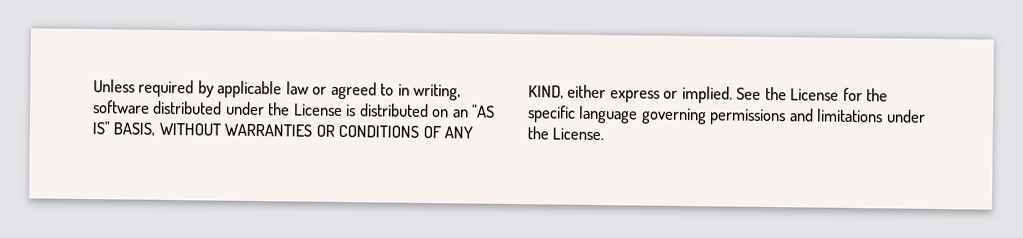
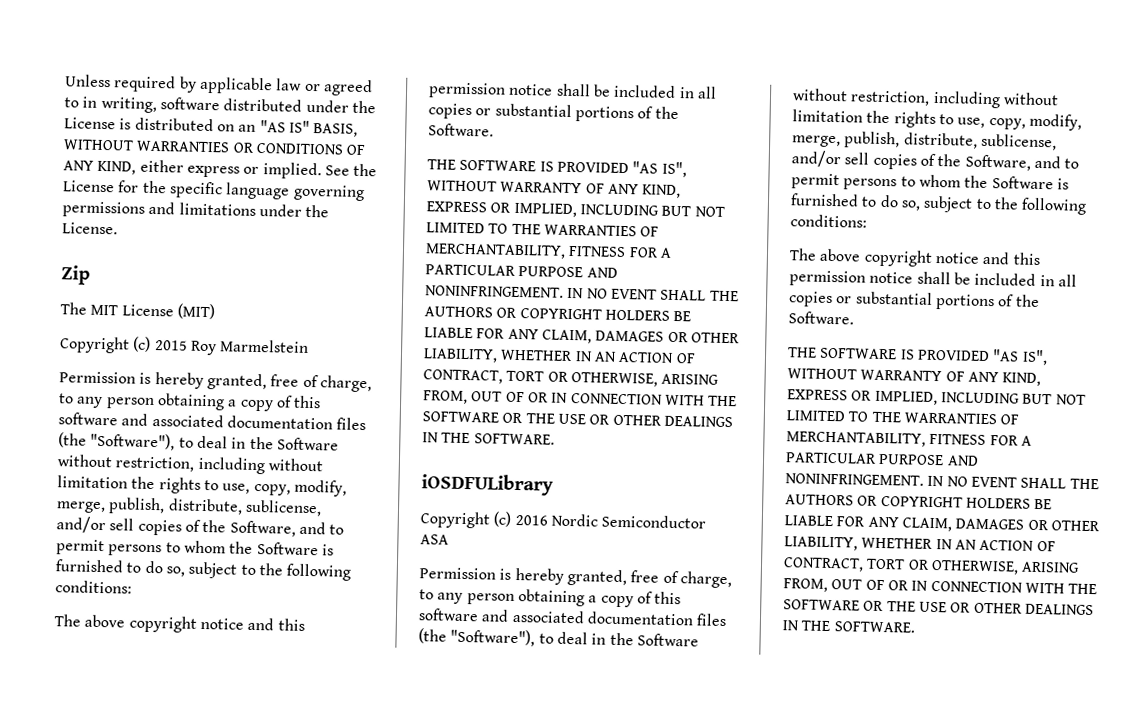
(605, 134) none -> [61,265,90,285] [60,302,215,320] [59,336,310,356] [59,371,372,393] [58,393,322,412] [58,412,367,431] [58,432,339,451] [57,454,323,475] [57,475,347,497] [56,497,322,517] [56,516,345,537] [56,539,334,557] [55,559,352,581] [55,580,132,594] [54,614,305,633] [428,82,717,99] [428,103,679,123] [428,123,494,137] [427,159,687,178] [427,180,682,199] [426,201,725,218] [426,222,660,237] [425,243,672,259] [425,264,618,278] [425,285,739,302] [424,306,692,322] [424,327,740,344] [423,348,696,364] [423,369,720,387] [423,390,738,407] [422,411,733,428] [422,432,555,445] [421,473,554,496] [420,511,707,529] [420,534,449,545] [419,567,732,589] [419,589,682,608] [418,608,728,627] [418,628,699,647] [792,88,1059,109] [792,109,1082,131] [792,131,1057,151] [791,150,1080,171] [791,173,1069,191] [790,193,1088,215] [790,214,867,228] [789,248,1041,267] [789,270,1077,287] [788,291,1040,311] [788,311,854,325] [788,347,1048,366] [787,368,1042,387] [787,389,1086,406] [786,410,1020,425] [786,431,1032,447] [785,452,979,466] [785,473,1099,490] [785,494,1053,510] [784,515,1100,532] [784,536,1056,552] [783,557,1081,575] [783,578,1098,595] [783,599,1094,616] [782,620,915,633] // Zip // The MIT License (MIT) // Copyright (c) 2015 Roy Marmelstein // Permission is hereby granted, free of charge, to any person obtaining a copy of this software and associated documentation files (the "Software"), to deal in the Software without restriction, including without limitation the rights to use, copy, modify, merge, publish, distribute, sublicense, and/or sell copies of the Software, and to permit persons to whom the Software is furnished to do so, subject to the following conditions: // The above copyright notice and this permission notice shall be included in all copies or substantial portions of the Software. // THE SOFTWARE IS PROVIDED "AS IS", WITHOUT WARRANTY OF ANY KIND, EXPRESS OR IMPLIED, INCLUDING BUT NOT LIMITED TO THE WARRANTIES OF MERCHANTABILITY, FITNESS FOR A PARTICULAR PURPOSE AND NONINFRINGEMENT. IN NO EVENT SHALL THE AUTHORS OR COPYRIGHT HOLDERS BE LIABLE FOR ANY CLAIM, DAMAGES OR OTHER LIABILITY, WHETHER IN AN ACTION OF CONTRACT, TORT OR OTHERWISE, ARISING FROM, OUT OF OR IN CONNECTION WITH THE SOFTWARE OR THE USE OR OTHER DEALINGS IN THE SOFTWARE. // iOSDFULibrary // Copyright (c) 2016 Nordic Semiconductor ASA // Permission is hereby granted, free of charge, to any person obtaining a copy of this software and associated documentation files (the "Software"), to deal in the Software without restriction, including without limitation the rights to use, copy, modify, merge, publish, distribute, sublicense, and/or sell copies of the Software, and to permit persons to whom the Software is furnished to do so, subject to the following conditions: // The above copyright notice and this permission notice shall be included in all copies or substantial portions of the Software. // THE SOFTWARE IS PROVIDED "AS IS", WITHOUT WARRANTY OF ANY KIND, EXPRESS OR IMPLIED, INCLUDING BUT NOT LIMITED TO THE WARRANTIES OF MERCHANTABILITY, FITNESS FOR A PARTICULAR PURPOSE AND NONINFRINGEMENT. IN NO EVENT SHALL THE AUTHORS OR COPYRIGHT HOLDERS BE LIABLE FOR ANY CLAIM, DAMAGES OR OTHER LIABILITY, WHETHER IN AN ACTION OF CONTRACT, TORT OR OTHERWISE, ARISING FROM, OUT OF OR IN CONNECTION WITH THE SOFTWARE OR THE USE OR OTHER DEALINGS IN THE SOFTWARE.

